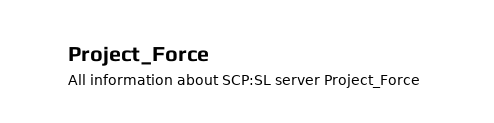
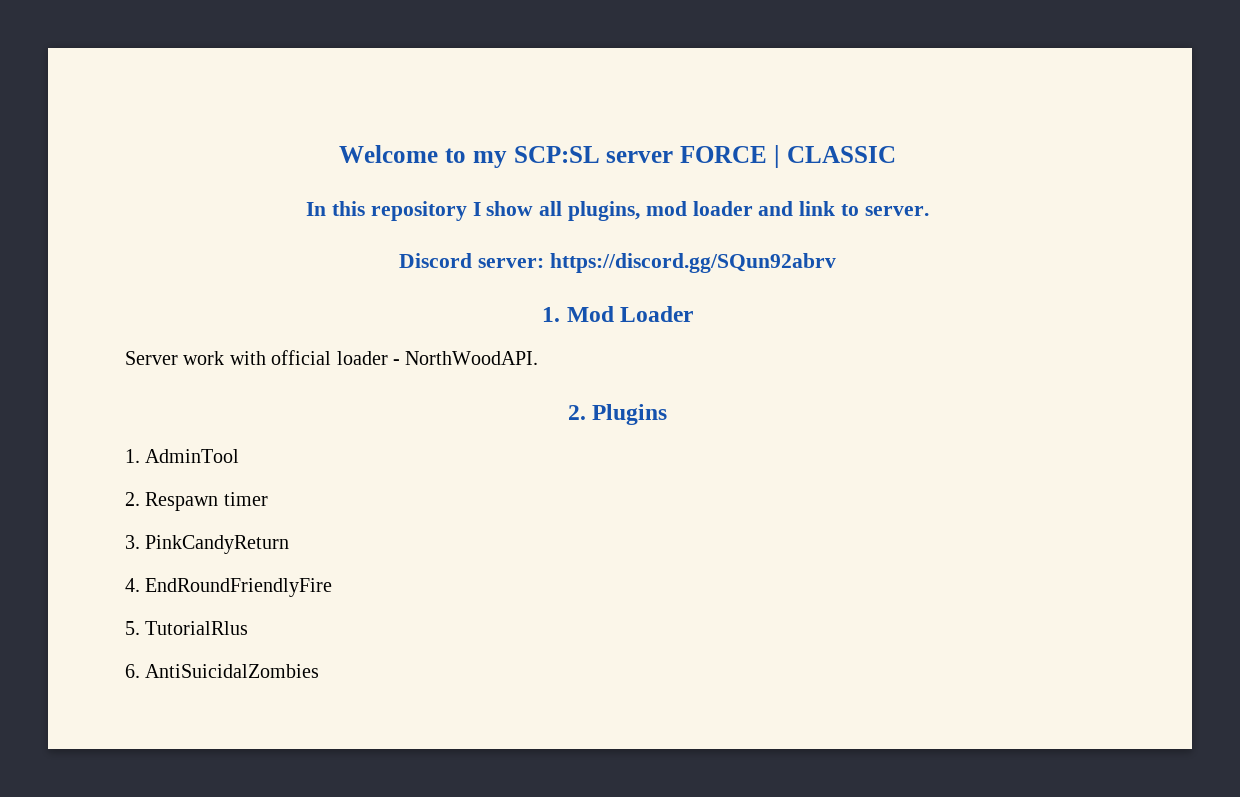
[68,46,209,66] [68,74,420,88] Project_Force // All information about SCP:SL server Project_Force -> [339,145,896,168] [306,201,929,221] [399,253,836,273] [542,306,693,322] [125,350,539,365] [567,404,668,425] [125,449,240,463] [125,492,268,511] [125,535,290,554] [125,578,333,597] [125,621,249,635] [125,664,320,678] Welcome to my SCP:SL server FORCE | CLASSIC // In this repository I show all plugins, mod loader and link to server. // Discord server: https://discord.gg/SQun92abrv // 1. Mod Loader // Server work with official loader - NorthWoodAPI. // 2. Plugins // 1. AdminTool // 2. Respawn timer // 3. PinkCandyReturn // 4. EndRoundFriendlyFire // 5. TutorialRlus // 6. AntiSuicidalZombies

